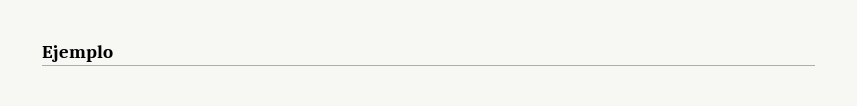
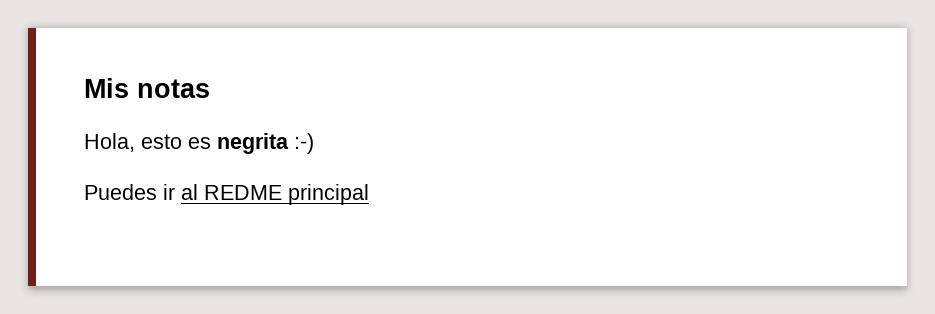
[42,45,113,62] Ejemplo -> [84,78,210,98] [84,133,314,154] [84,184,369,205] Mis notas // Hola, esto es negrita :-) // Puedes ir al REDME principal

